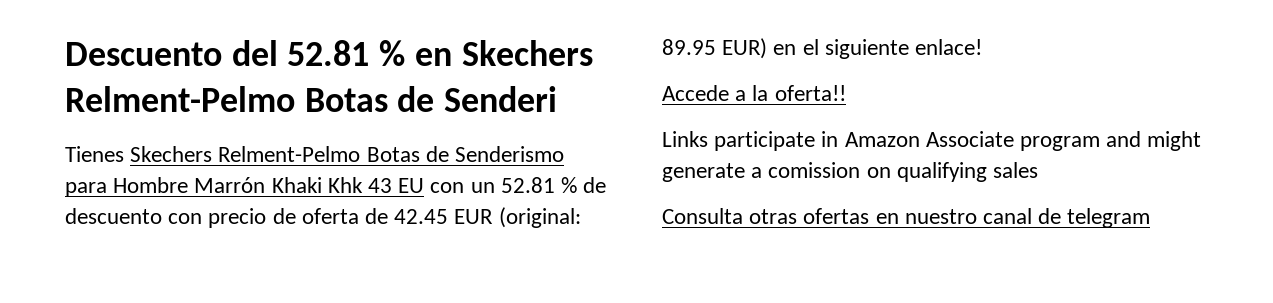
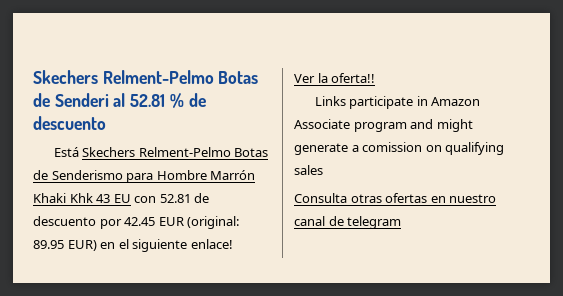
[65,40,452,66] Descuento del 52.81 % en -> (33, 77) none
[65,146,124,162] // Tienes -> [113,93,206,108] [33,116,106,130] [53,147,79,157] al 52.81 % de descuento // Está
[470,177,607,193] [65,208,389,228] un 52.81 % de descuento con precio de oferta de -> [159,193,210,203] [33,216,122,229] 52.81 de descuento por
[662,85,747,101] Accede a -> [294,74,315,83] Ver

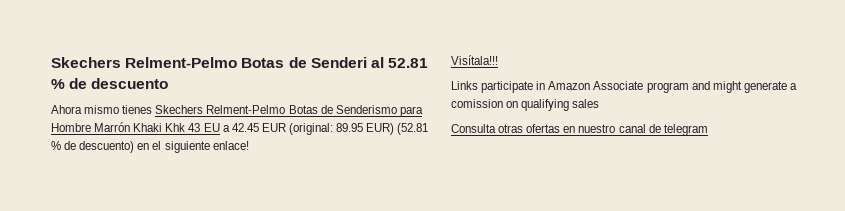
[53,147,79,157] Está -> [51,105,153,114] Ahora mismo tienes
[134,193,210,203] [33,216,122,229] con 52.81 de descuento por -> [222,125,230,132] a
(97, 245) none -> [397,123,429,135] [51,141,135,153] (52.81 % de descuento)
[294,73,376,83] Ver la oferta!! -> [451,55,498,65] Visítala!!!

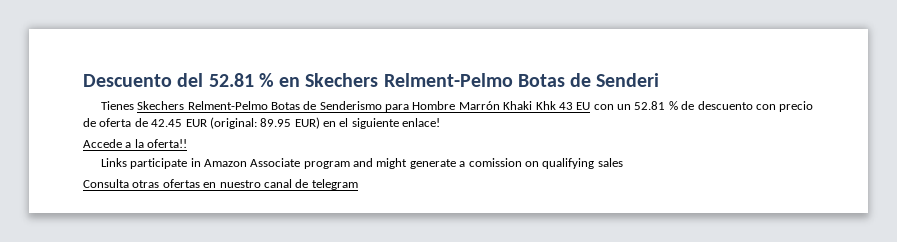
(51, 62) none -> [83,73,301,87] Descuento del 52.81 % en
[370,57,429,68] [51,78,169,89] [51,105,153,114] al 52.81 % de descuento // Ahora mismo tienes -> [100,101,134,110] // Tienes
[222,125,230,132] a -> [593,101,814,112] [83,118,148,127] con un 52.81 % de descuento con precio de oferta de
[397,123,429,135] [51,141,135,153] (52.81 % de descuento) -> (320, 123) none
[451,55,498,65] Visítala!!! -> [83,139,188,148] Accede a la oferta!!

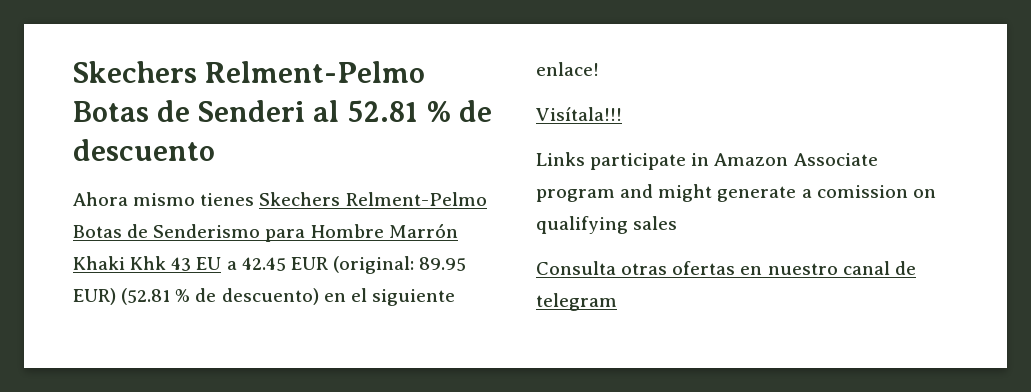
[83,73,301,87] Descuento del 52.81 % en -> (73, 72) none
[100,101,134,110] // Tienes -> [313,100,492,122] [73,139,215,161] [73,192,255,206] al 52.81 % de descuento // Ahora mismo tienes
[593,101,814,112] [83,118,148,127] con un 52.81 % de descuento con precio de oferta de -> [226,261,237,270] a
(320, 123) none -> [121,288,319,305] (52.81 % de descuento)
[83,139,188,148] Accede a la oferta!! -> [536,107,622,121] Visítala!!!

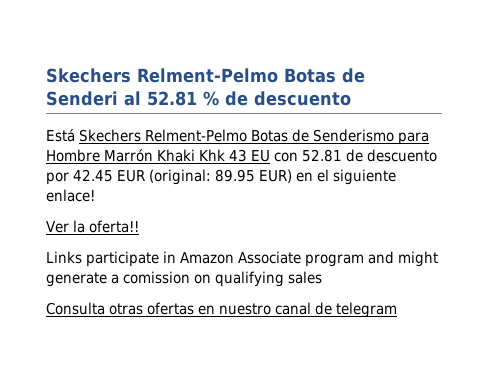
[73,192,255,206] Ahora mismo tienes -> [46,129,75,142] Está
[226,261,237,270] a -> [274,149,437,162] [46,172,69,185] con 52.81 de descuento por
[121,288,319,305] (52.81 % de descuento) -> (292, 176) none
[536,107,622,121] Visítala!!! -> [46,220,139,233] Ver la oferta!!

